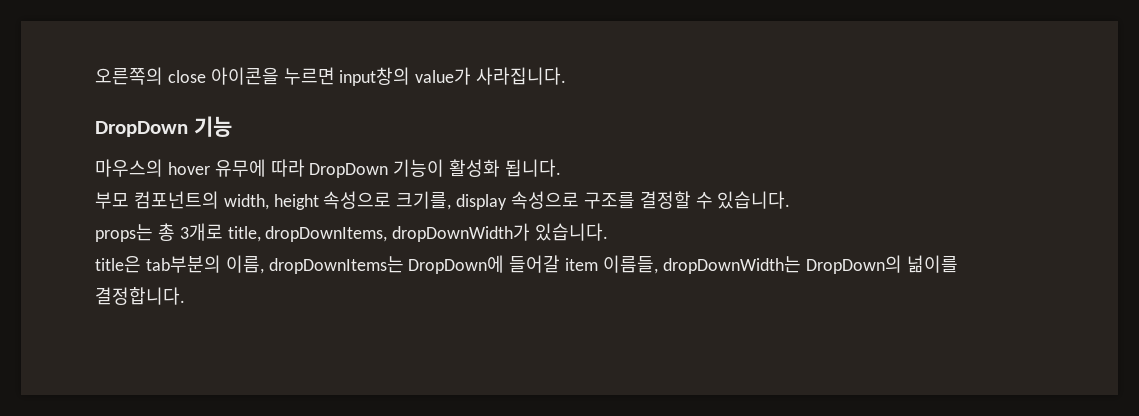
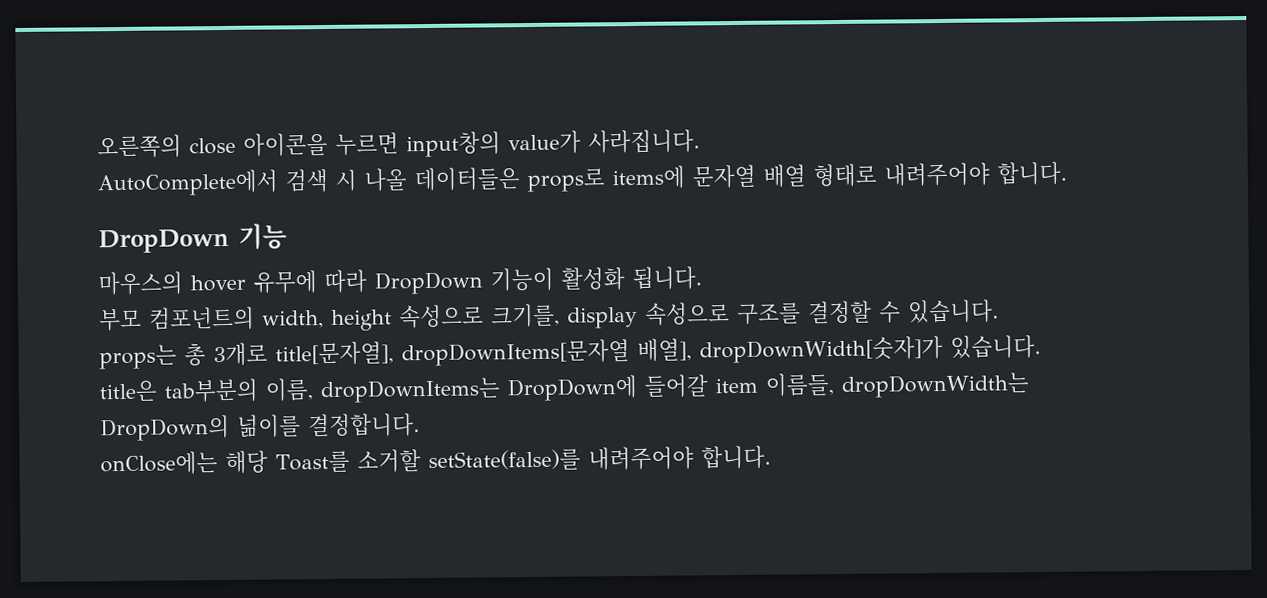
(567, 76) none -> [97,161,1067,197] // AutoComplete에서 검색 시 나올 데이터들은 props로 items에 문자열 배열 형태로 내려주어야 합니다.
[227,223,531,242] title, dropDownItems, dropDownWidth가 -> [275,335,943,367] title[문자열], dropDownItems[문자열 배열], dropDownWidth[숫자]가
(185, 296) none -> [100,445,771,476] // onClose에는 해당 Toast를 소거할 setState(false)를 내려주어야 합니다.

